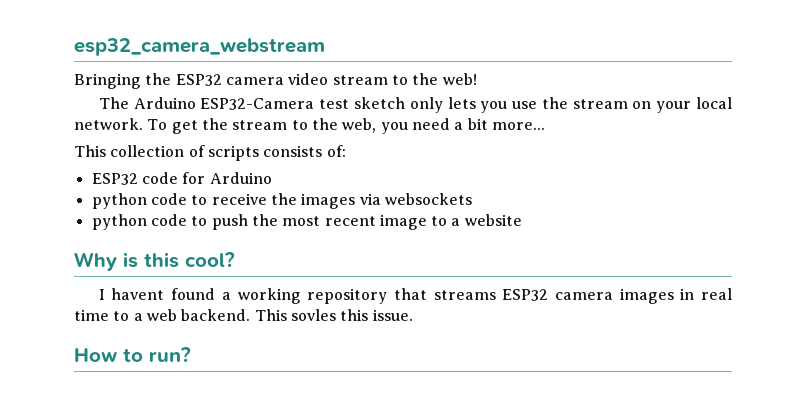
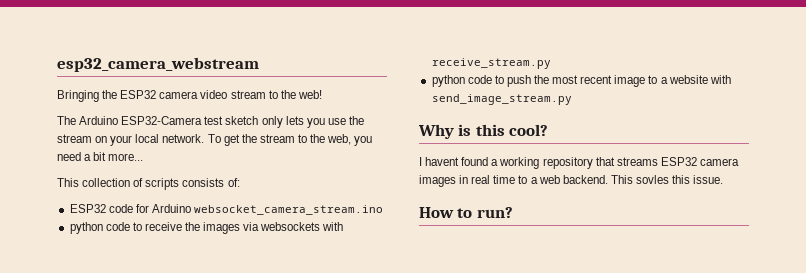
(272, 178) none -> [194,205,384,215] websocket_camera_stream.ino
(472, 199) none -> [322,222,344,231] [431,58,551,69] with receive_stream.py
(522, 220) none -> [709,75,731,84] [431,94,572,105] with send_image_stream.py

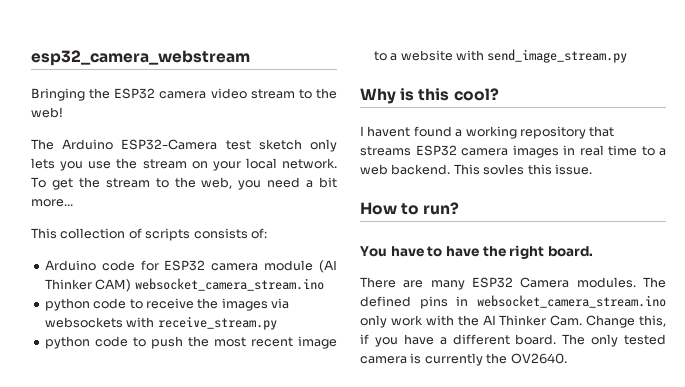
[69,204,106,213] ESP32 -> [44,260,96,271] Arduino
[151,204,191,213] Arduino -> [164,260,337,273] [44,279,132,292] ESP32 camera module (AI Thinker CAM)
(513, 212) none -> [360,245,593,259] [360,277,666,290] [360,295,666,309] [360,315,666,328] [360,334,666,347] [360,353,567,366] // You have to have the right board. // There are many ESP32 Camera modules. The defined pins in websocket_camera_stream.ino only work with the AI Thinker Cam. Change this, if you have a different board. The only tested camera is currently the OV2640.

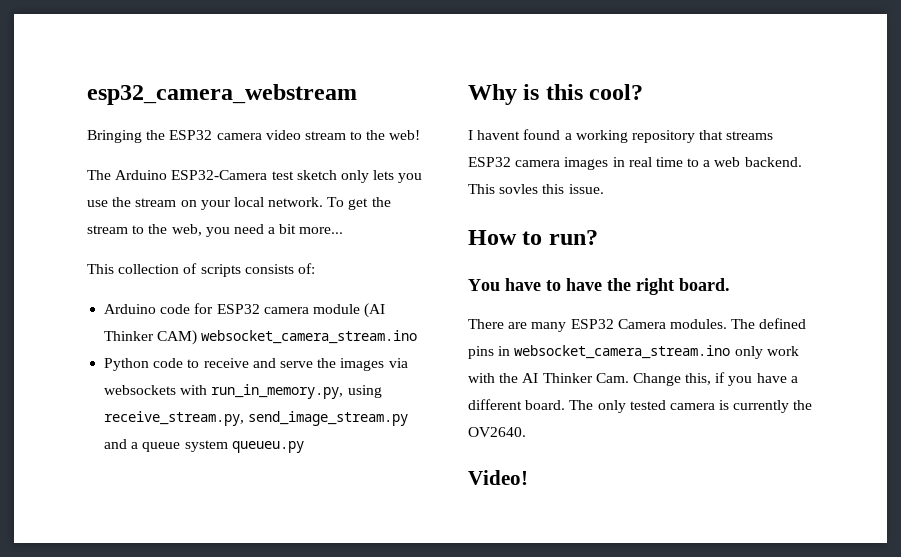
[44,298,90,311] python -> [104,358,150,371] Python
(194, 303) none -> [252,358,313,368] and serve
[157,316,277,330] [44,336,337,349] [373,49,628,63] receive_stream.py // python code to push the most recent image to a website with send_image_stream.py -> [211,384,382,399] [104,411,409,426] [104,439,304,453] run_in_memory.py, using receive_stream.py, send_image_stream.py and a queue system queueu.py
(567, 358) none -> [468,470,528,485] // Video!

